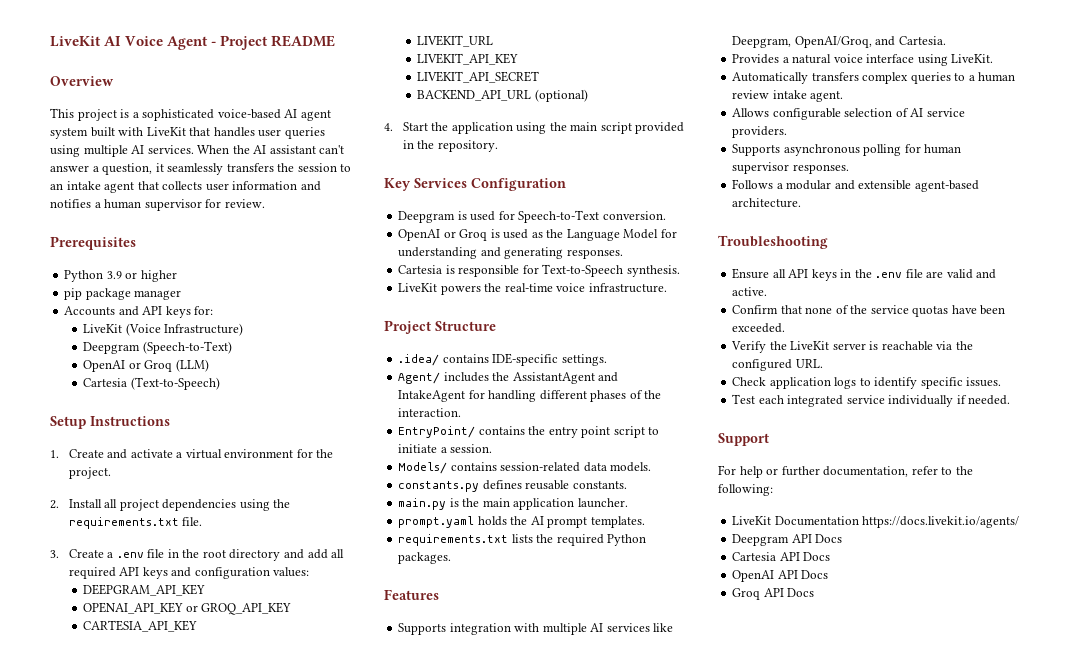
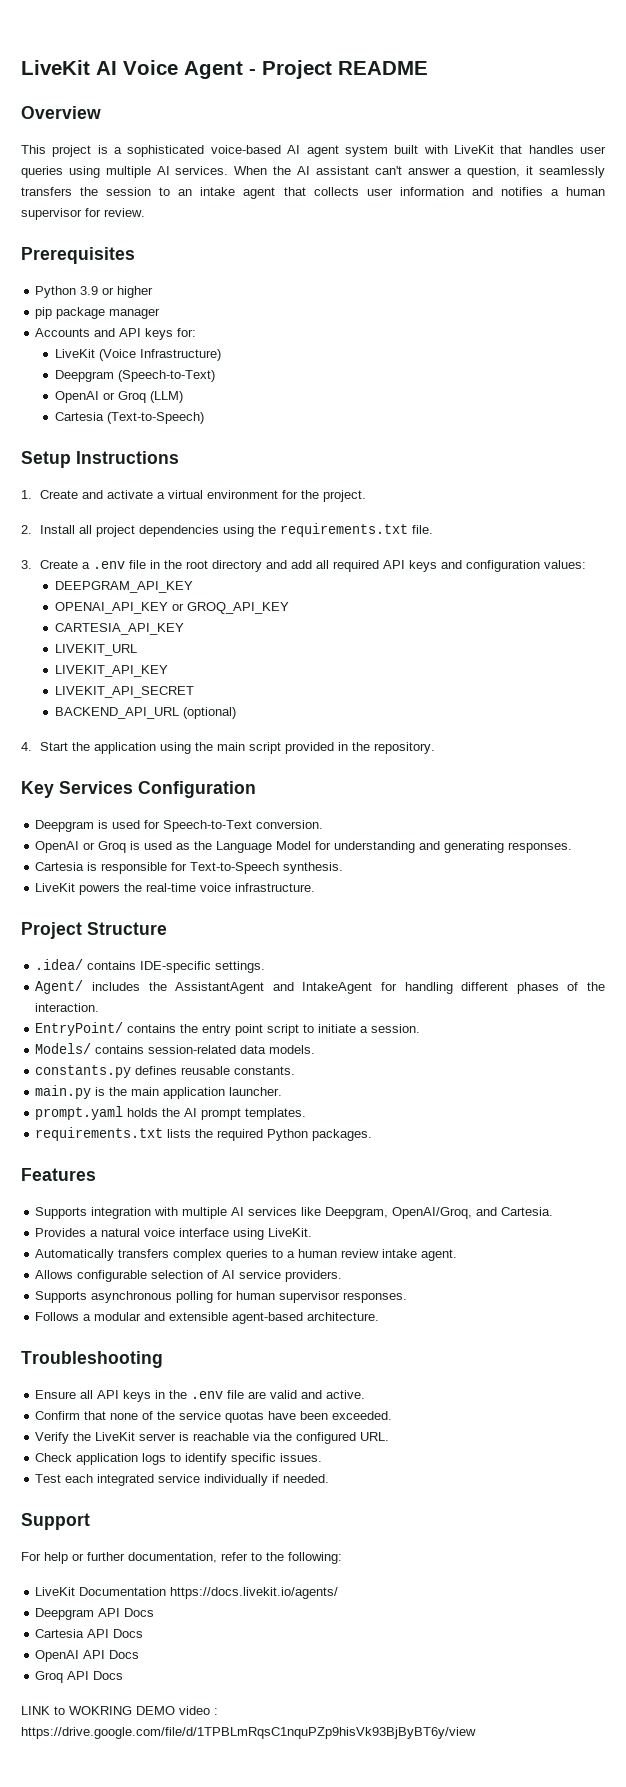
(815, 592) none -> [21,1706,218,1715] [21,1727,476,1739] // LINK to WOKRING DEMO video : https://drive.google.com/file/d/1TPBLmRqsC1nquPZp9hisVk93BjByBT6y/view

